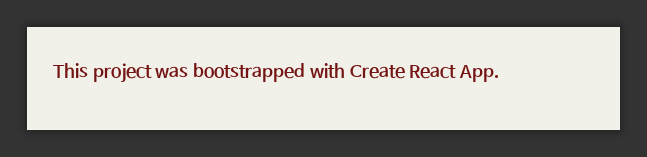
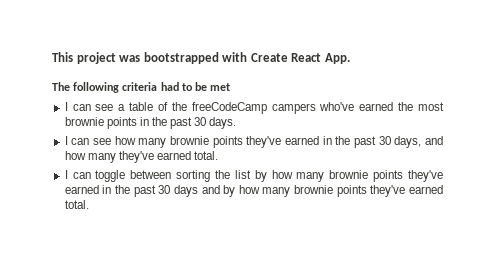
(500, 73) none -> [52,82,231,93] [64,102,445,114] [64,117,237,129] [64,136,443,148] [64,151,219,163] [64,170,444,182] [64,185,443,197] [64,200,89,209] // The following criteria had to be met // I can see a table of the freeCodeCamp campers who've earned the most brownie points in the past 30 days. // I can see how many brownie points they've earned in the past 30 days, and how many they've earned total. // I can toggle between sorting the list by how many brownie points they've earned in the past 30 days and by how many brownie points they've earned total.

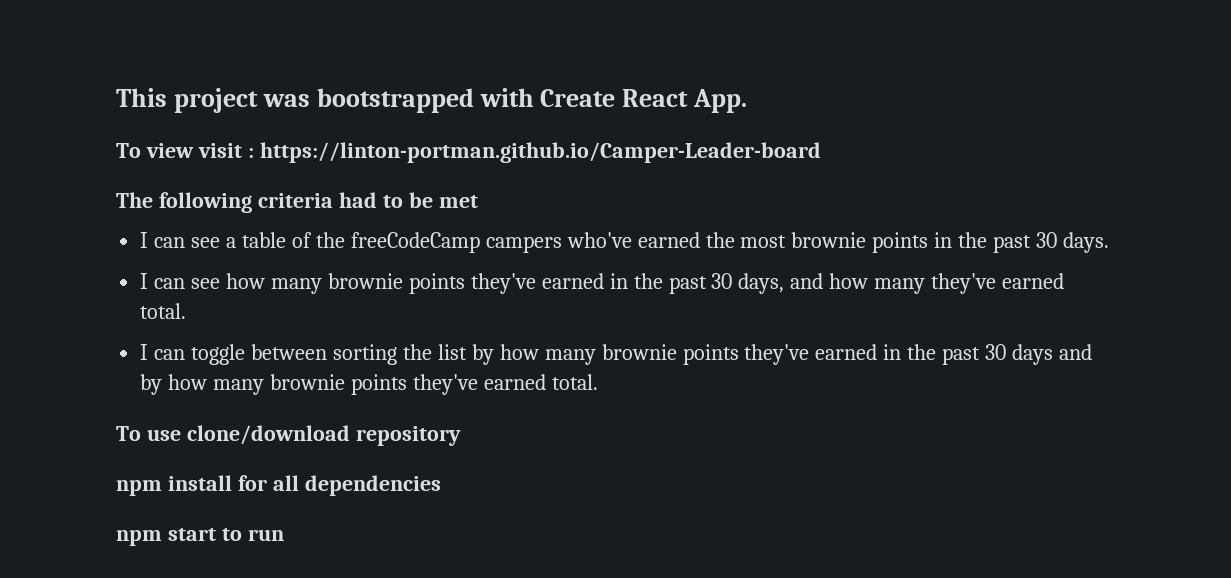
(350, 58) none -> [116,142,821,163] // To view visit : https://linton-portman.github.io/Camper-Leader-board
(89, 204) none -> [116,425,461,446] [116,475,441,496] [116,528,284,546] // To use clone/download repository // npm install for all dependencies // npm start to run

